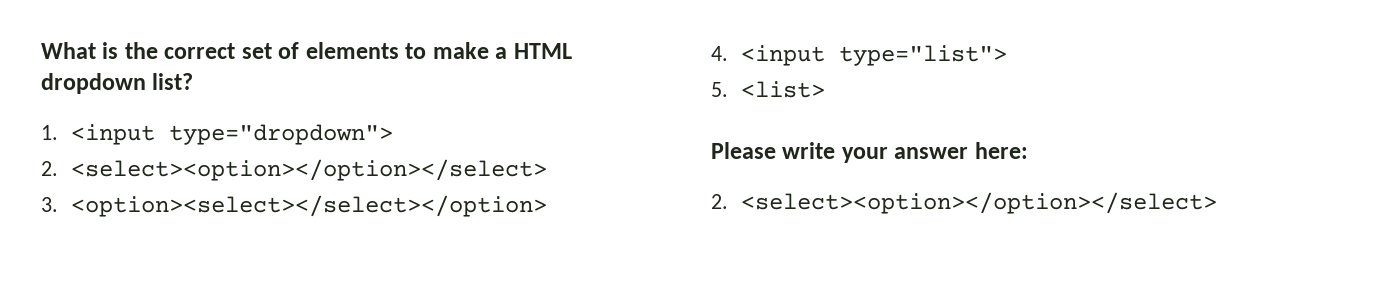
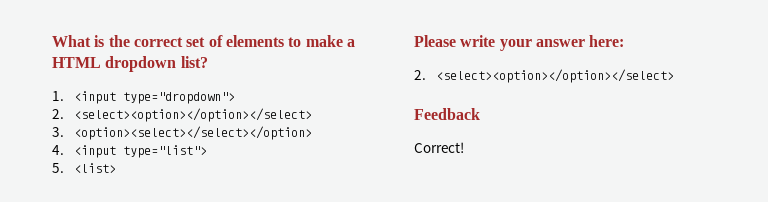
(1217, 203) none -> [414,108,480,120] [414,142,464,153] // Feedback // Correct!

